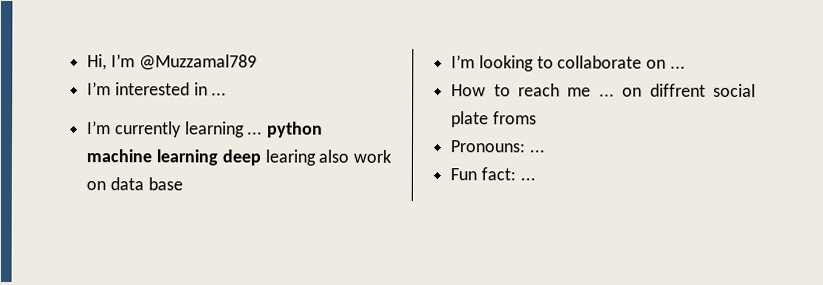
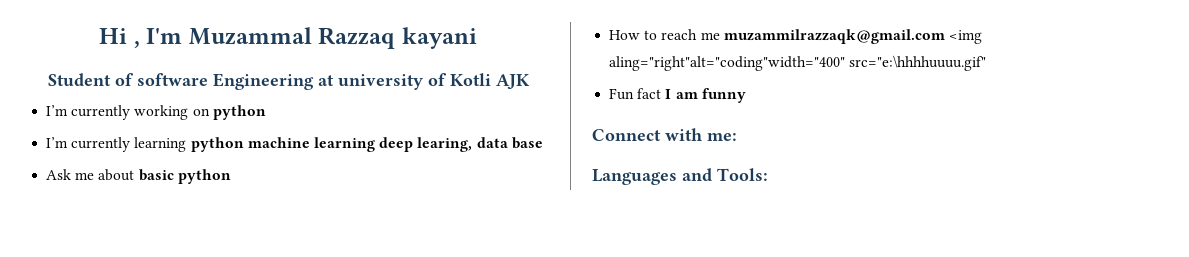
[87,54,257,71] [87,82,228,96] Hi, I’m @Muzzamal789 // I’m interested in ... -> [99,27,477,49] [47,73,530,90] [46,105,266,120] Hi , I'm Muzammal Razzaq kayani // Student of software Engineering at university of Kotli AJK // I’m currently working on python
[247,131,264,135] ... -> (187, 144) none
[264,149,391,166] [86,177,183,191] [451,55,686,72] [451,83,756,98] [451,111,537,128] [450,140,545,153] [450,167,536,181] learing also work on data base // I’m looking to collaborate on ... // How to reach me ... on diffrent social plate froms // Pronouns: ... // Fun fact: ... -> [417,137,543,152] [46,169,231,184] [609,29,982,44] [609,55,987,71] [609,88,746,103] [592,128,737,141] [592,168,768,185] learing, data base // Ask me about basic python // How to reach me muzammilrazzaqk@gmail.com <img aling="right"alt="coding"width="400" src="e:\hhhhuuuu.gif" // Fun fact I am funny // Connect with me: // Languages and Tools:

